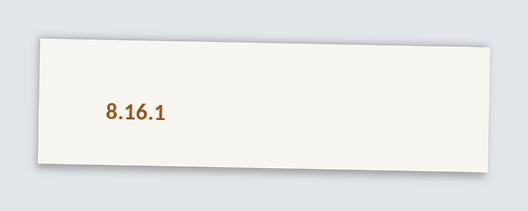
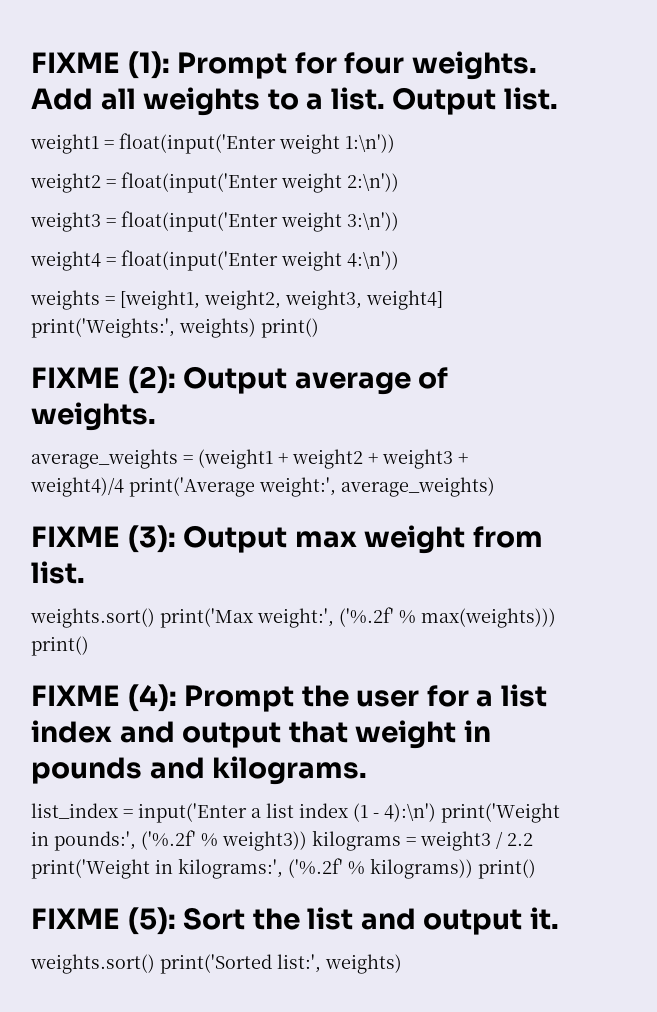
[105,102,167,121] 8.16.1 -> [31,51,537,80] [31,87,558,116] [30,133,395,154] [30,172,399,193] [30,211,399,232] [30,250,399,271] [30,290,443,310] [31,318,319,338] [31,366,449,395] [31,402,156,431] [31,449,468,469] [30,477,495,497] [31,525,543,554] [31,561,85,584] [30,607,556,628] [31,636,89,656] [31,684,547,712] [31,720,491,749] [31,756,368,785] [31,803,560,823] [31,830,533,851] [31,858,536,879] [31,907,559,935] [30,954,402,974] FIXME (1): Prompt for four weights. Add all weights to a list. Output list. // weight1 = float(input('Enter weight 1:\n')) // weight2 = float(input('Enter weight 2:\n')) // weight3 = float(input('Enter weight 3:\n')) // weight4 = float(input('Enter weight 4:\n')) // weights = [weight1, weight2, weight3, weight4] print('Weights:', weights) print() // FIXME (2): Output average of weights. // average_weights = (weight1 + weight2 + weight3 + weight4)/4 print('Average weight:', average_weights) // FIXME (3): Output max weight from list. // weights.sort() print('Max weight:', ('%.2f' % max(weights))) print() // FIXME (4): Prompt the user for a list index and output that weight in pounds and kilograms. // list_index = input('Enter a list index (1 - 4):\n') print('Weight in pounds:', ('%.2f' % weight3)) kilograms = weight3 / 2.2 print('Weight in kilograms:', ('%.2f' % kilograms)) print() // FIXME (5): Sort the list and output it. // weights.sort() print('Sorted list:', weights)

